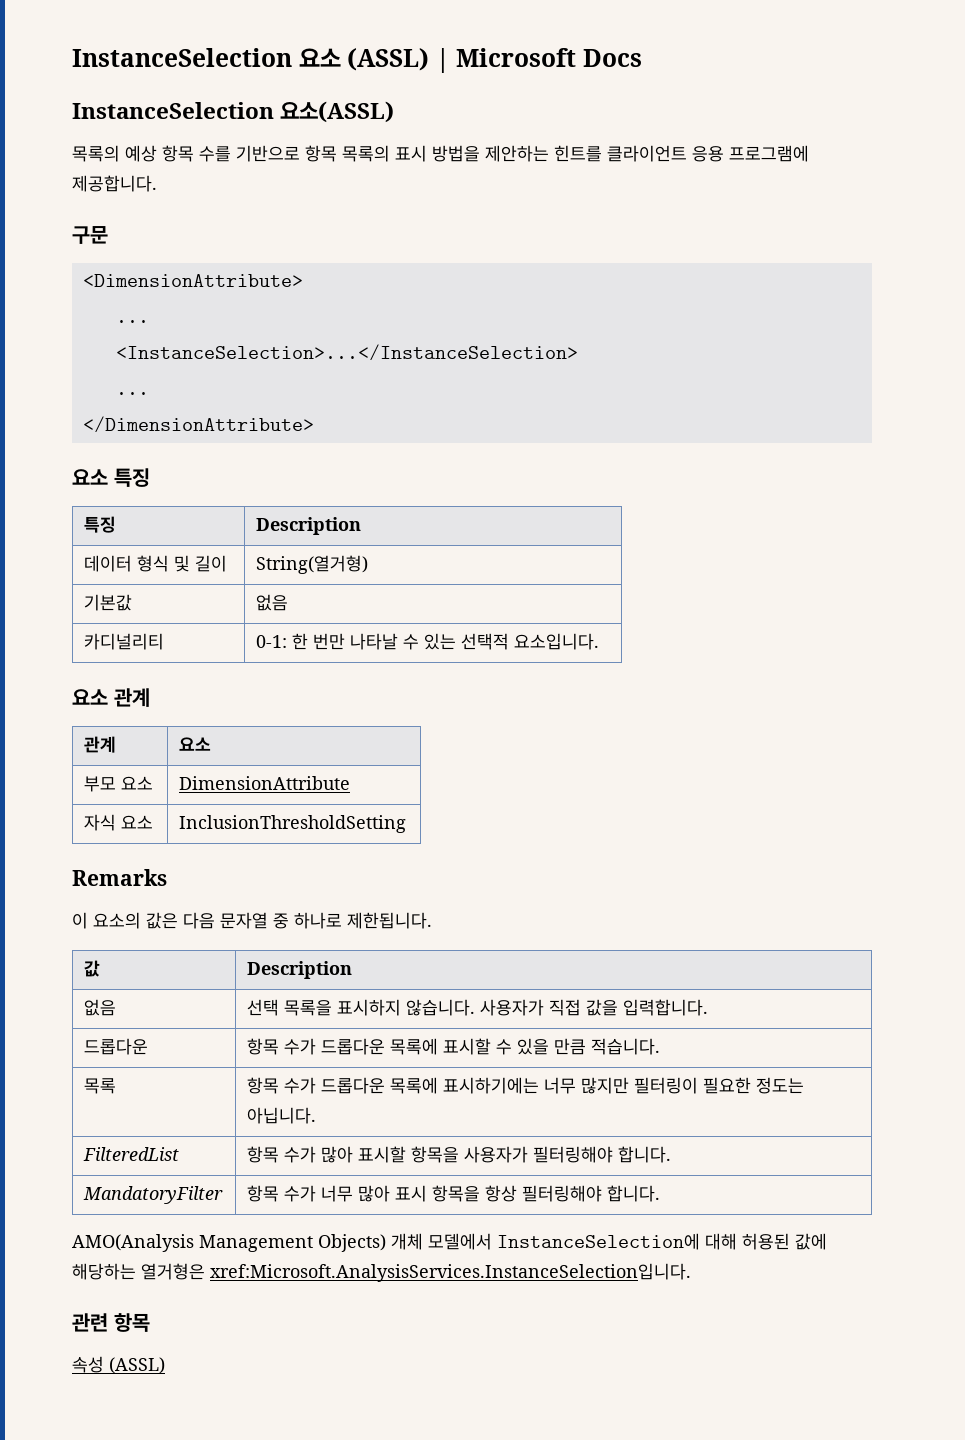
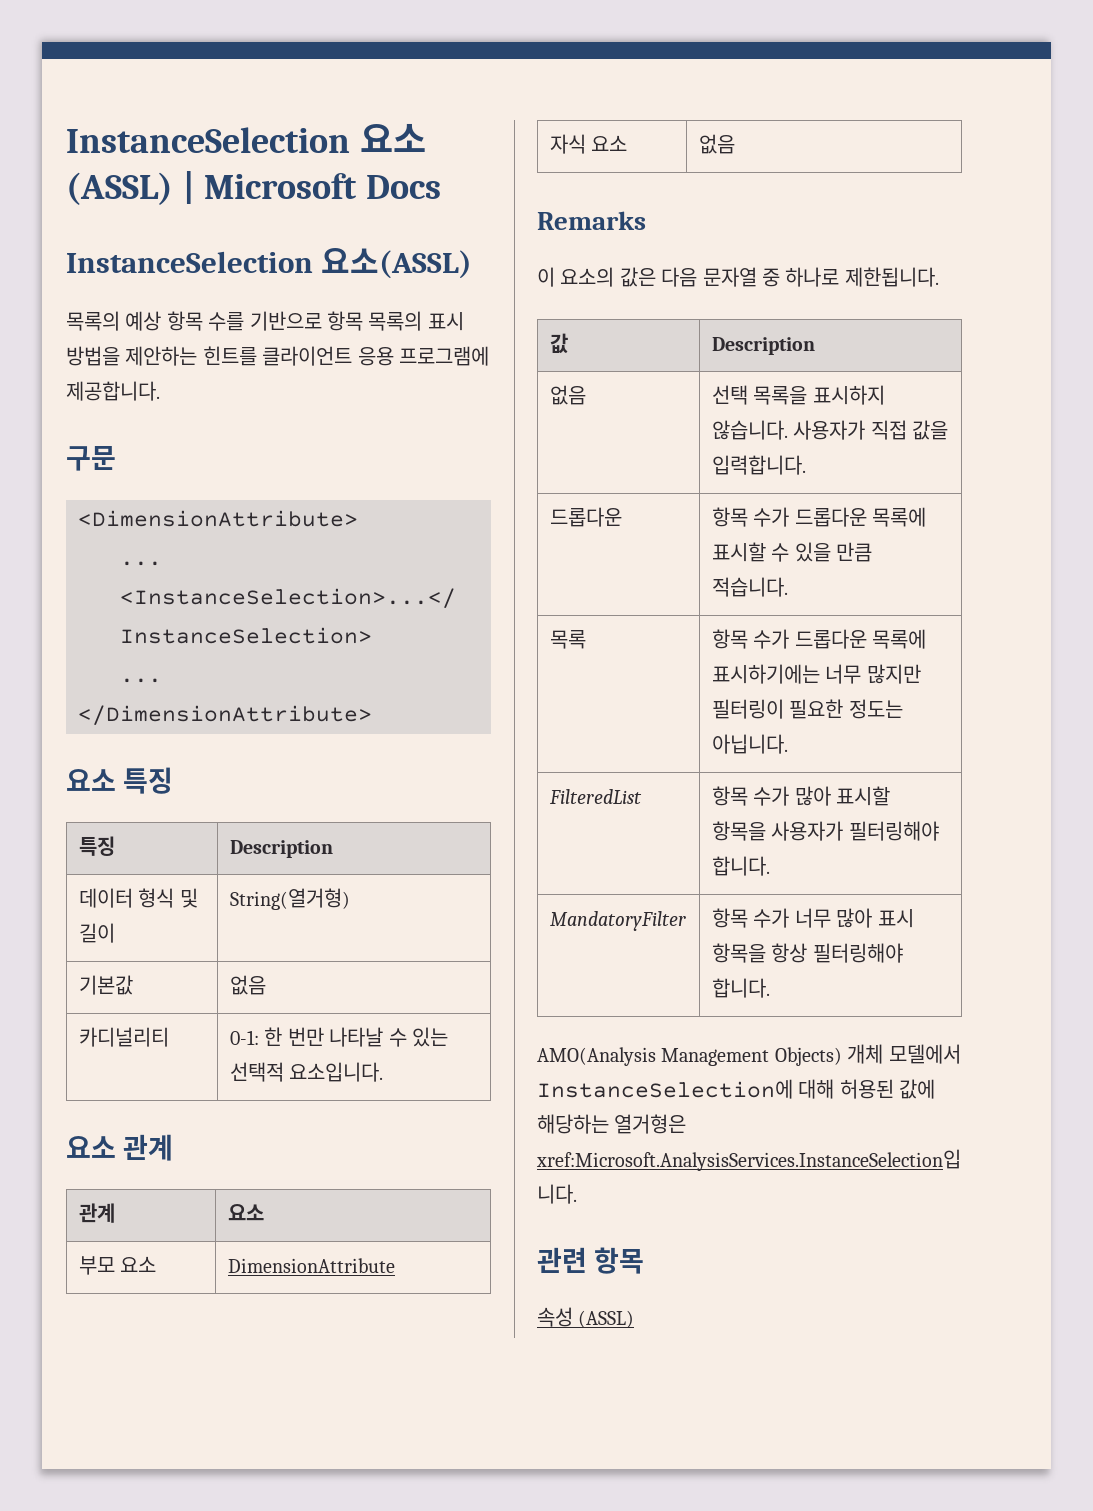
[179,815,407,833] InclusionThresholdSetting -> [698,134,735,154] 없음

